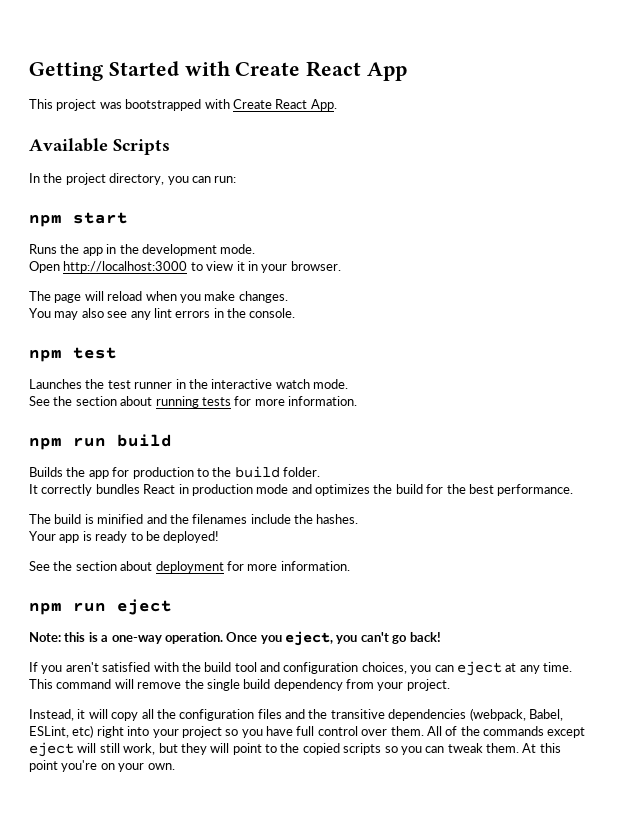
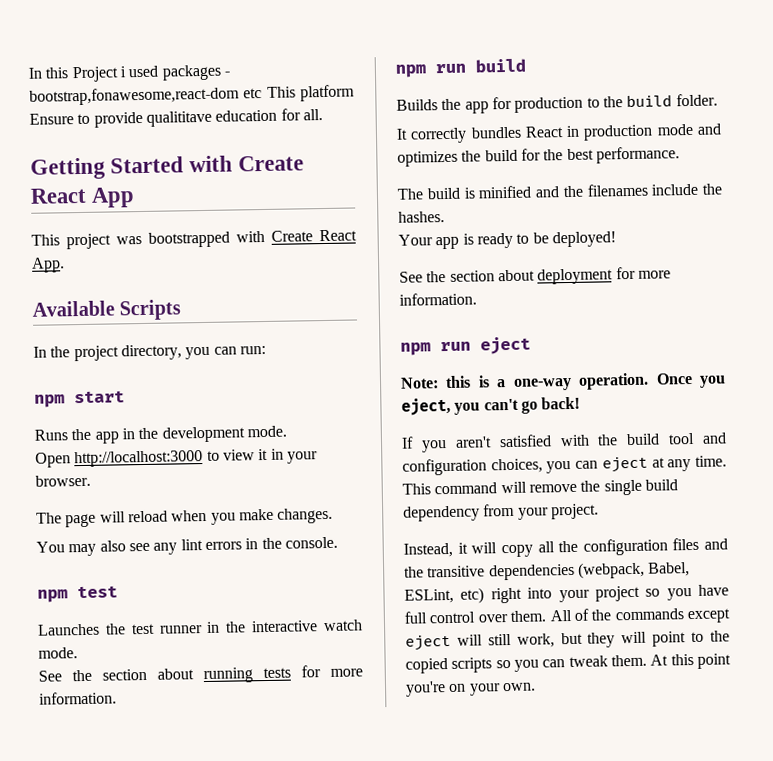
(29, 71) none -> [28,64,230,83] [29,84,355,106] [29,108,323,128] In this Project i used packages - bootstrap,fonawesome,react-dom etc This platform Ensure to provide qualititave education for all. //

